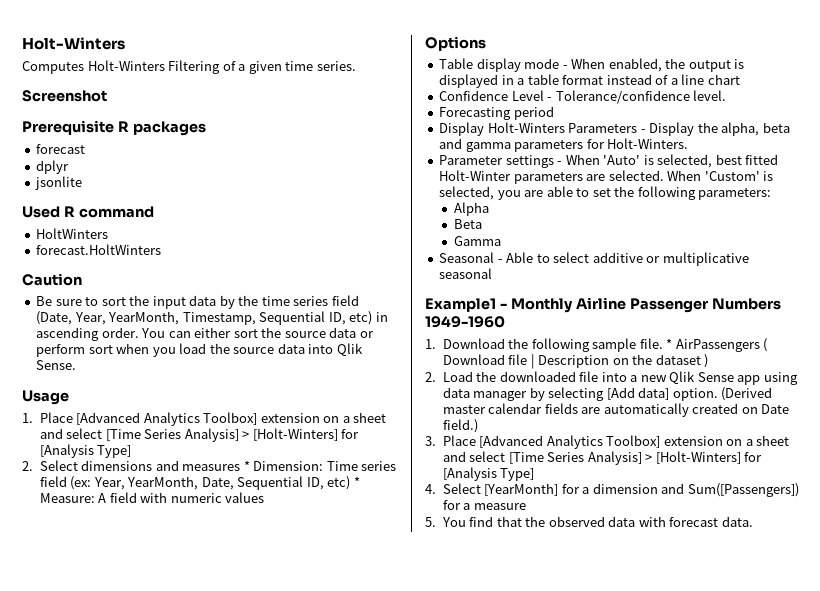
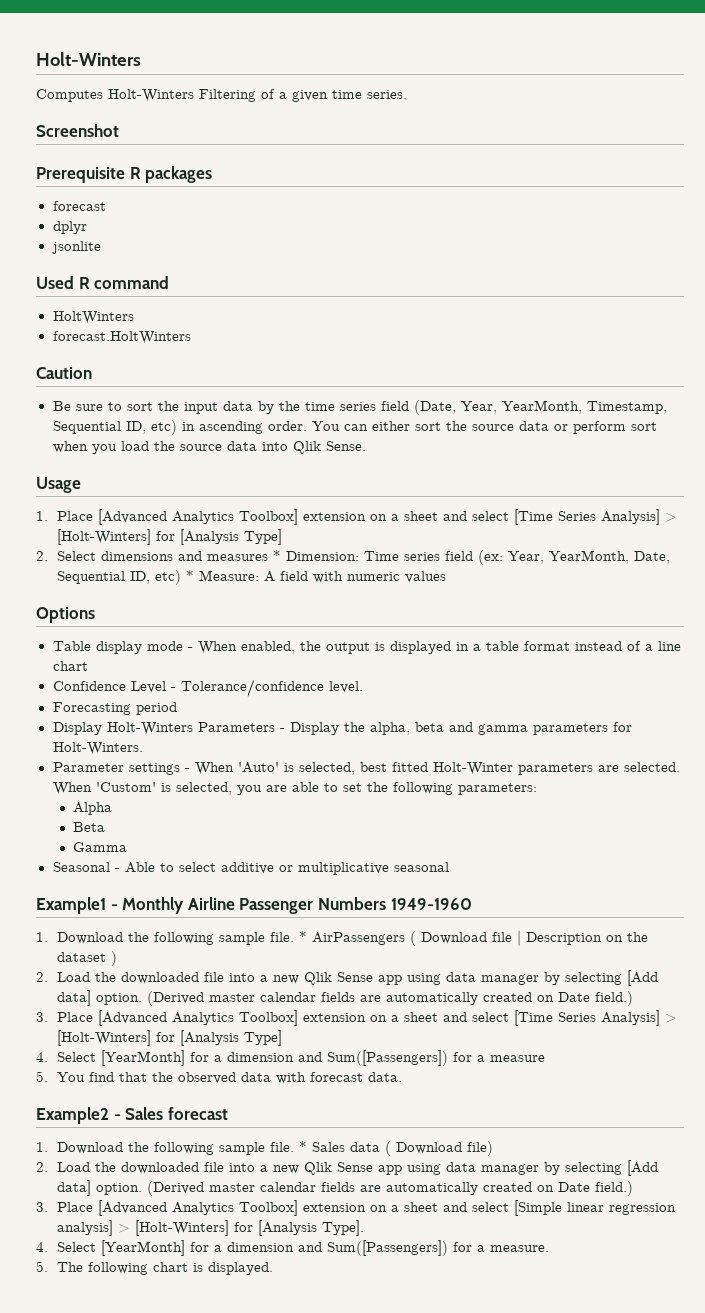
(753, 521) none -> [36,1107,228,1124] [36,1141,493,1156] [36,1160,658,1176] [56,1180,633,1196] [36,1200,676,1216] [56,1220,364,1236] [36,1240,549,1256] [36,1261,273,1275] // Example2 - Sales forecast // 1. Download the following sample file. * Sales data ( Download file) // 2. Load the downloaded file into a new Qlik Sense app using data manager by selecting [Add data] option. (Derived master calendar fields are automatically created on Date field.) // 3. Place [Advanced Analytics Toolbox] extension on a sheet and select [Simple linear regression analysis] > [Holt-Winters] for [Analysis Type]. // 4. Select [YearMonth] for a dimension and Sum([Passengers]) for a measure. // 5. The following chart is displayed.

